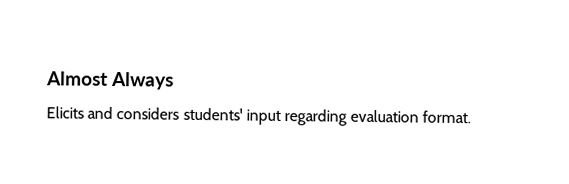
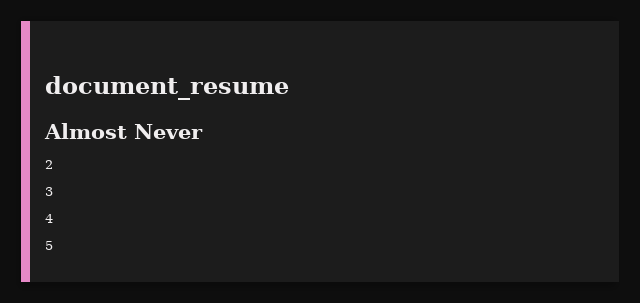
[46,71,175,90] [46,106,472,126] Almost Always // Elicits and considers students' input regarding evaluation format. -> [45,76,289,100] [44,123,203,139] [45,160,53,169] [45,187,53,196] [45,214,53,223] [45,241,53,250] document_resume // Almost Never // 2 // 3 // 4 // 5

